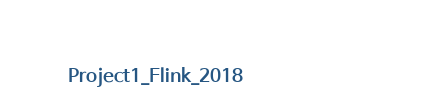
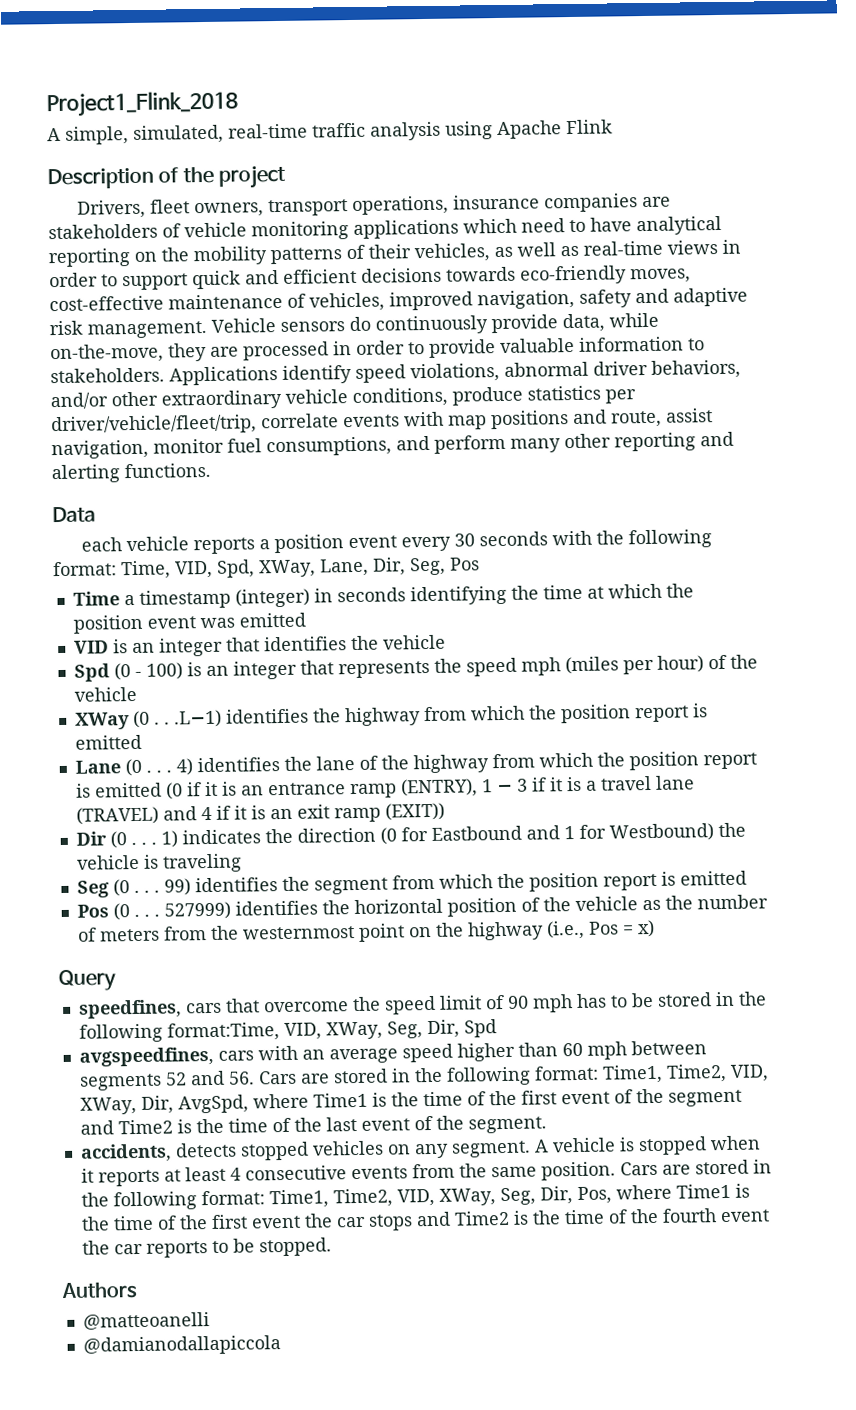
(243, 77) none -> [47,119,613,145] [47,164,287,190] [77,193,672,219] [48,215,722,241] [48,239,741,268] [49,265,691,291] [49,287,748,312] [49,312,659,339] [50,336,705,364] [50,359,741,386] [50,385,636,410] [51,408,713,436] [51,431,734,460] [51,462,211,484] [52,506,96,523] [81,529,713,555] [53,557,480,580] [72,583,694,609] [72,612,306,634] [73,634,446,657] [73,654,758,682] [73,686,137,702] [74,703,708,730] [74,734,142,750] [74,751,757,777] [75,775,695,800] [75,802,445,825] [75,822,746,849] [76,853,242,873] [76,870,747,898] [76,894,768,921] [77,919,655,942] [58,969,116,992] [77,991,767,1019] [78,1019,497,1043] [78,1040,707,1067] [79,1063,769,1091] [79,1088,742,1115] [79,1115,547,1135] [79,1135,761,1163] [80,1159,772,1187] [80,1183,750,1211] [80,1208,770,1231] [81,1237,332,1258] [61,1282,138,1300] [82,1312,210,1330] [82,1335,281,1356] // A simple, simulated, real-time traffic analysis using Apache Flink // Description of the project // Drivers, fleet owners, transport operations, insurance companies are stakeholders of vehicle monitoring applications which need to have analytical reporting on the mobility patterns of their vehicles, as well as real-time views in order to support quick and efficient decisions towards eco-friendly moves, cost-effective maintenance of vehicles, improved navigation, safety and adaptive risk management. Vehicle sensors do continuously provide data, while on-the-move, they are processed in order to provide valuable information to stakeholders. Applications identify speed violations, abnormal driver behaviors, and/or other extraordinary vehicle conditions, produce statistics per driver/vehicle/fleet/trip, correlate events with map positions and route, assist navigation, monitor fuel consumptions, and perform many other reporting and alerting functions. // Data // each vehicle reports a position event every 30 seconds with the following format: Time, VID, Spd, XWay, Lane, Dir, Seg, Pos // Time a timestamp (integer) in seconds identifying the time at which the position event was emitted // VID is an integer that identifies the vehicle // Spd (0 - 100) is an integer that represents the speed mph (miles per hour) of the vehicle // XWay (0 . . .L−1) identifies the highway from which the position report is emitted // Lane (0 . . . 4) identifies the lane of the highway from which the position report is emitted (0 if it is an entrance ramp (ENTRY), 1 − 3 if it is a travel lane (TRAVEL) and 4 if it is an exit ramp (EXIT)) // Dir (0 . . . 1) indicates the direction (0 for Eastbound and 1 for Westbound) the vehicle is traveling // Seg (0 . . . 99) identifies the segment from which the position report is emitted // Pos (0 . . . 527999) identifies the horizontal position of the vehicle as the number of meters from the westernmost point on the highway (i.e., Pos = x) // Query // speedfines, cars that overcome the speed limit of 90 mph has to be stored in the following format:Time, VID, XWay, Seg, Dir, Spd // avgspeedfines, cars with an average speed higher than 60 mph between segments 52 and 56. Cars are stored in the following format: Time1, Time2, VID, XWay, Dir, AvgSpd, where Time1 is the time of the first event of the segment and Time2 is the time of the last event of the segment. // accidents, detects stopped vehicles on any segment. A vehicle is stopped when it reports at least 4 consecutive events from the same position. Cars are stored in the following format: Time1, Time2, VID, XWay, Seg, Dir, Pos, where Time1 is the time of the first event the car stops and Time2 is the time of the fourth event the car reports to be stopped. // Authors // @matteoanelli // @damianodallapiccola

